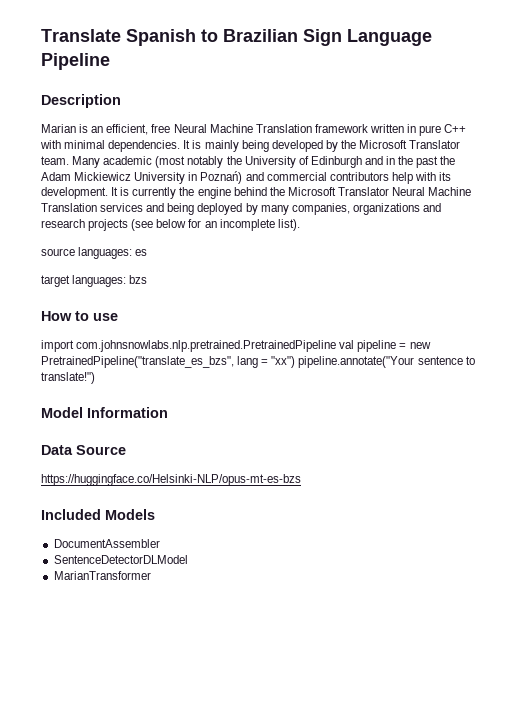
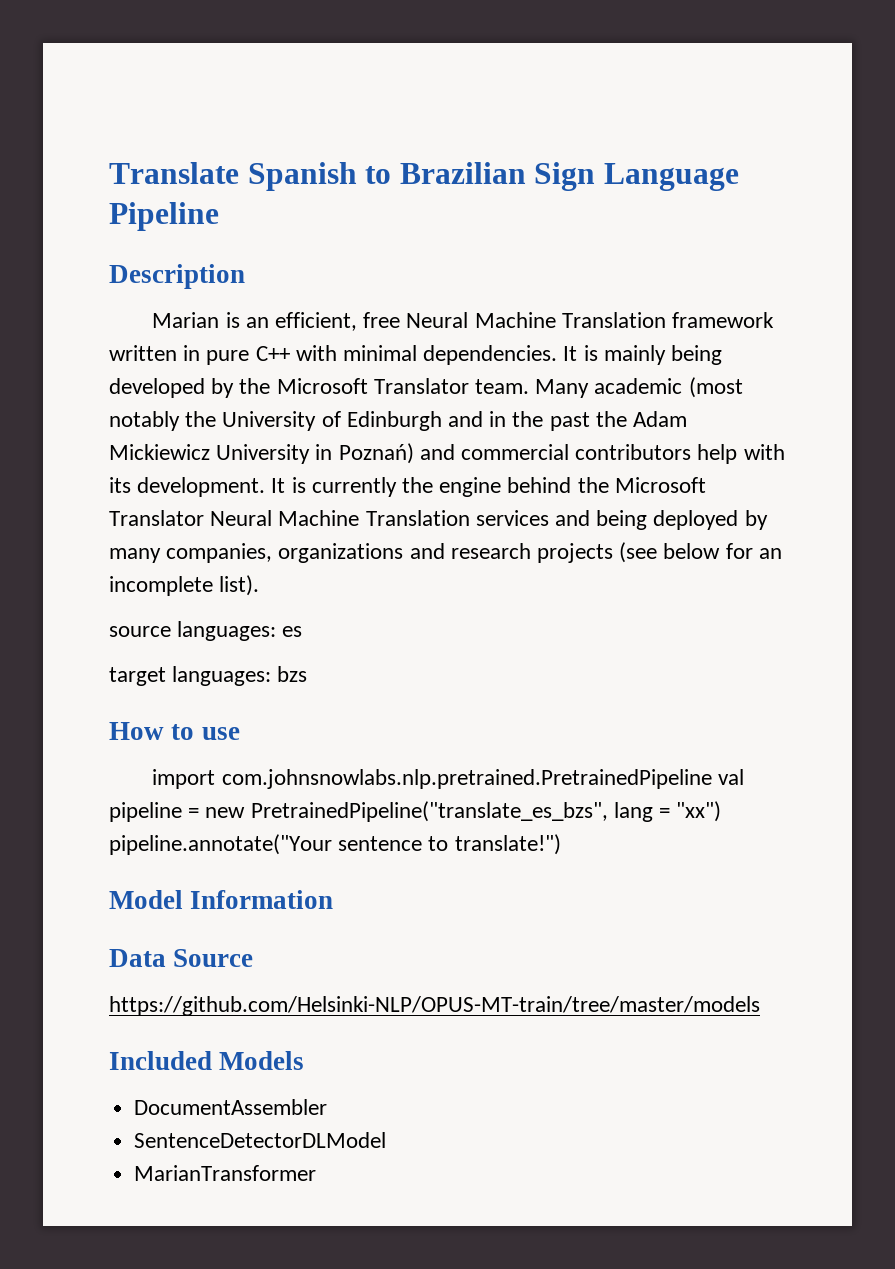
[41,474,301,486] https://huggingface.co/Helsinki-NLP/opus-mt-es-bzs -> [109,996,760,1016] https://github.com/Helsinki-NLP/OPUS-MT-train/tree/master/models

